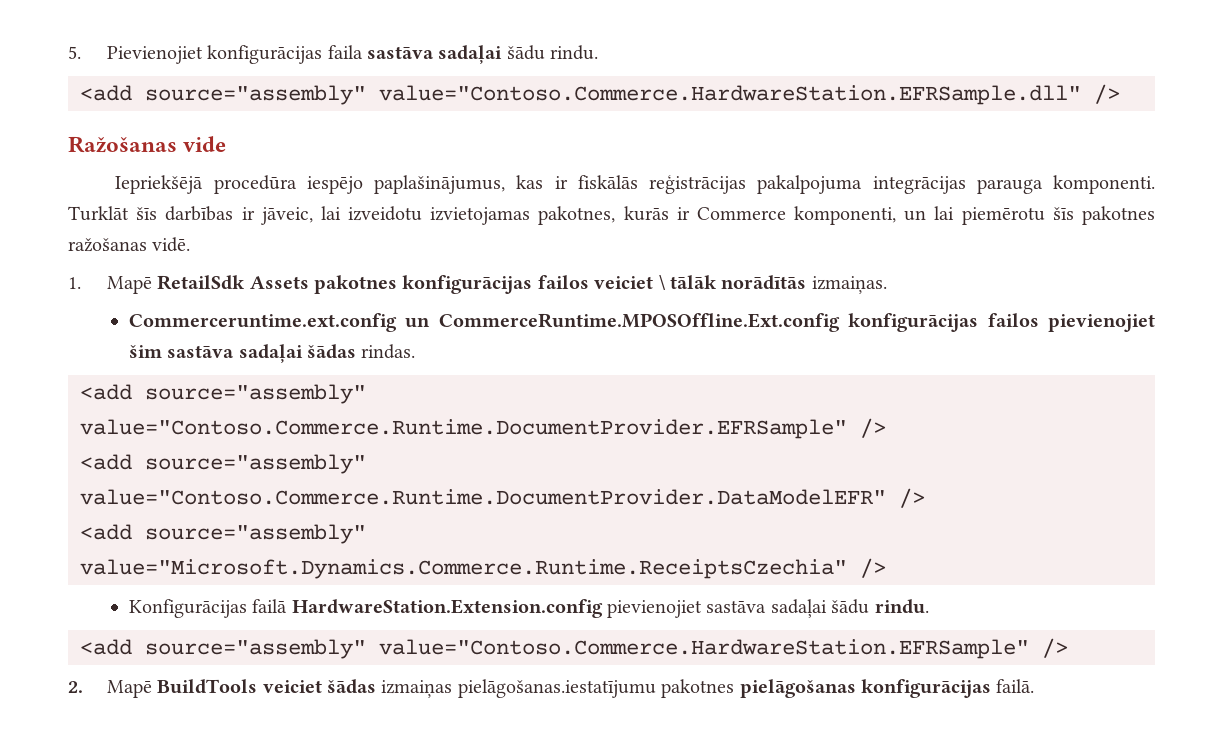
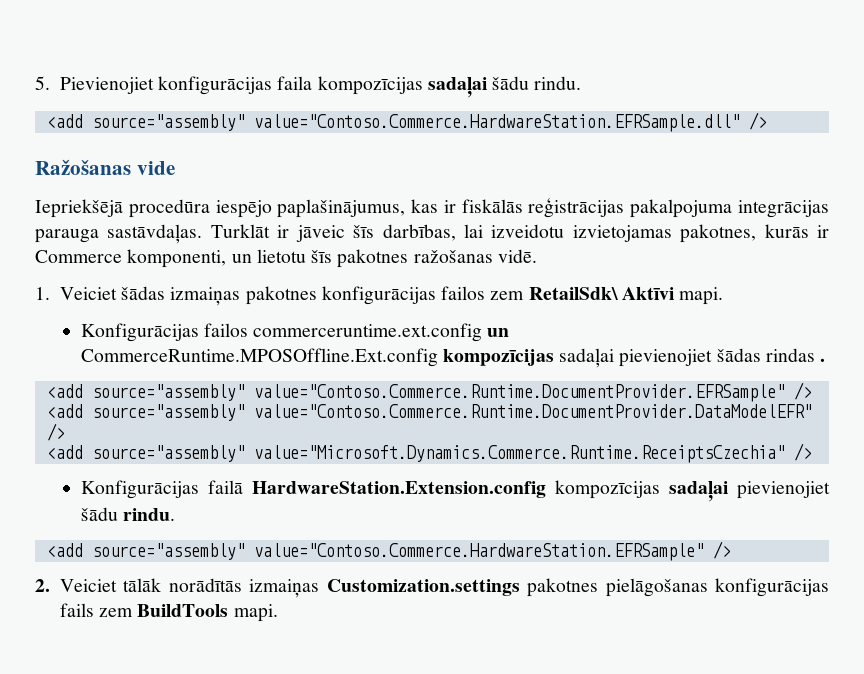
[366,46,434,59] sastāva -> [317,76,423,95] kompozīcijas
[1052,175,1155,194] [68,206,313,225] komponenti. Turklāt šīs darbības ir jāveic, -> [107,224,456,244] sastāvdaļas. Turklāt ir jāveic šīs darbības,
[934,206,1045,225] lai piemērotu -> [256,249,306,263] lietotu
[106,275,887,294] [128,313,1155,332] [128,344,416,363] Mapē RetailSdk Assets pakotnes konfigurācijas failos veiciet \ tālāk norādītās izmaiņas. // Commerceruntime.ext.config un CommerceRuntime.MPOSOffline.Ext.config konfigurācijas failos pievienojiet šim sastāva sadaļai šādas rindas. -> [59,286,724,306] [80,323,510,342] [80,348,826,368] Veiciet šādas izmaiņas pakotnes konfigurācijas failos zem RetailSdk\ Aktīvi mapi. // Konfigurācijas failos commerceruntime.ext.config un CommerceRuntime.MPOSOffline.Ext.config kompozīcijas sadaļai pievienojiet šādas rindas .
[606,599,827,618] pievienojiet sastāva sadaļai -> [554,480,830,502] kompozīcijas sadaļai pievienojiet
[106,679,1035,698] Mapē BuildTools veiciet šādas izmaiņas pielāgošanas.iestatījumu pakotnes pielāgošanas konfigurācijas failā. -> [59,578,829,598] [59,603,278,622] Veiciet tālāk norādītās izmaiņas Customization.settings pakotnes pielāgošanas konfigurācijas fails zem BuildTools mapi.

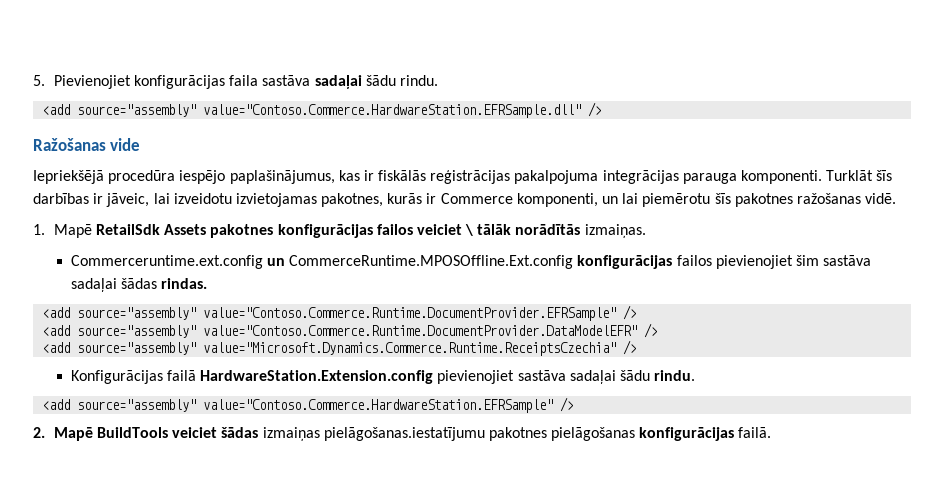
[317,76,423,95] kompozīcijas -> [262,75,311,86] sastāva
[107,224,456,244] sastāvdaļas. Turklāt ir jāveic šīs darbības, -> [741,170,893,184] [33,193,150,207] komponenti. Turklāt šīs darbības ir jāveic,
[256,249,306,263] lietotu -> [622,193,711,207] lai piemērotu
[59,286,724,306] [80,323,510,342] [80,348,826,368] Veiciet šādas izmaiņas pakotnes konfigurācijas failos zem RetailSdk\ Aktīvi mapi. // Konfigurācijas failos commerceruntime.ext.config un CommerceRuntime.MPOSOffline.Ext.config kompozīcijas sadaļai pievienojiet šādas rindas . -> [53,224,646,238] [70,255,872,269] [70,278,208,292] Mapē RetailSdk Assets pakotnes konfigurācijas failos veiciet \ tālāk norādītās izmaiņas. // Commerceruntime.ext.config un CommerceRuntime.MPOSOffline.Ext.config konfigurācijas failos pievienojiet šim sastāva sadaļai šādas rindas.
[554,480,830,502] kompozīcijas sadaļai pievienojiet -> [437,370,616,384] pievienojiet sastāva sadaļai
[59,578,829,598] [59,603,278,622] Veiciet tālāk norādītās izmaiņas Customization.settings pakotnes pielāgošanas konfigurācijas fails zem BuildTools mapi. -> [53,427,772,441] Mapē BuildTools veiciet šādas izmaiņas pielāgošanas.iestatījumu pakotnes pielāgošanas konfigurācijas failā.

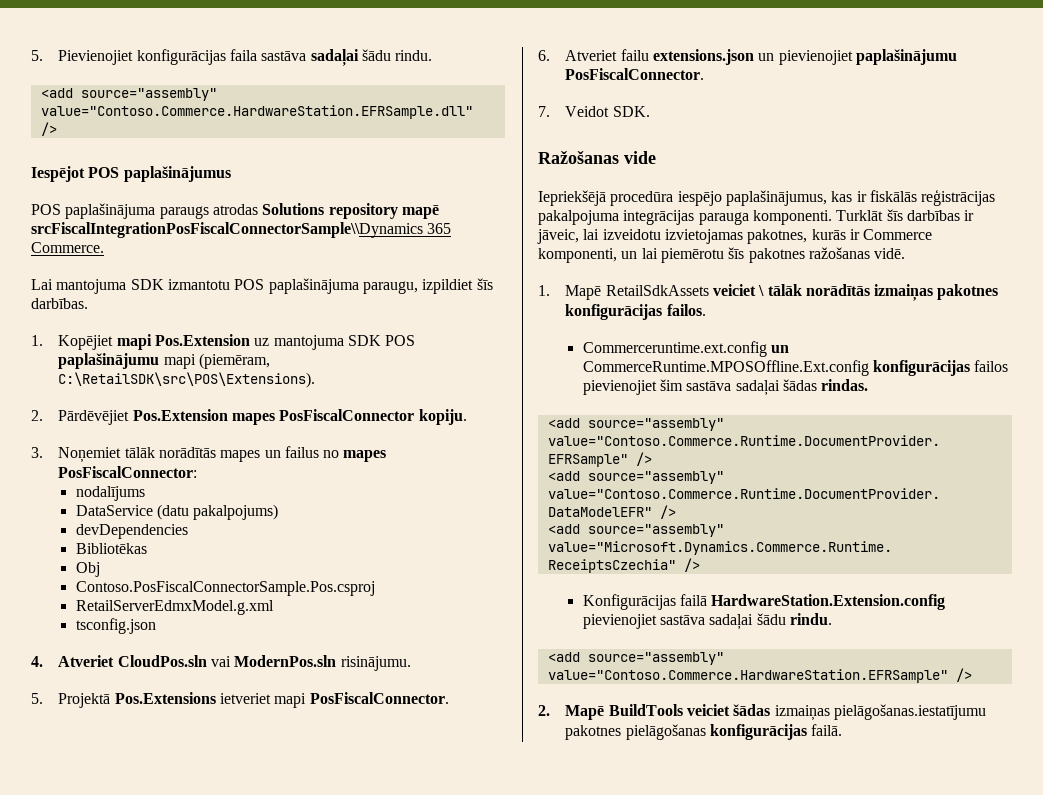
(603, 109) none -> [31,166,231,182] [31,203,439,219] [31,222,452,238] [31,242,104,253] [31,278,493,294] [31,298,88,309] [31,334,416,350] [58,353,270,369] [58,372,316,388] [31,409,467,425] [31,446,387,463] [58,466,198,478] [75,486,145,501] [75,504,279,520] [75,524,188,539] [75,543,147,554] [75,562,100,577] [75,581,375,596] [75,600,274,615] [75,618,156,634] [31,655,411,671] [31,692,449,708] [538,49,957,65] [565,68,705,80] [538,106,650,117] // Iespējot POS paplašinājumus // POS paplašinājuma paraugs atrodas Solutions repository mapē srcFiscalIntegrationPosFiscalConnectorSample\\Dynamics 365 Commerce. // Lai mantojuma SDK izmantotu POS paplašinājuma paraugu, izpildiet šīs darbības. // 1. Kopējiet mapi Pos.Extension uz mantojuma SDK POS paplašinājumu mapi (piemēram, C:\RetailSDK\src\POS\Extensions). // 2. Pārdēvējiet Pos.Extension mapes PosFiscalConnector kopiju. // 3. Noņemiet tālāk norādītās mapes un failus no mapes PosFiscalConnector: // nodalījums // DataService (datu pakalpojums) // devDependencies // Bibliotēkas // Obj // Contoso.PosFiscalConnectorSample.Pos.csproj // RetailServerEdmxModel.g.xml // tsconfig.json // 4. Atveriet CloudPos.sln vai ModernPos.sln risinājumu. // 5. Projektā Pos.Extensions ietveriet mapi PosFiscalConnector. // 6. Atveriet failu extensions.json un pievienojiet paplašinājumu PosFiscalConnector. // 7. Veidot SDK.
[95,224,646,238] RetailSdk Assets pakotnes konfigurācijas failos veiciet \ tālāk norādītās izmaiņas. -> [605,284,999,301] [565,304,706,320] RetailSdkAssets veiciet \ tālāk norādītās izmaiņas pakotnes konfigurācijas failos.

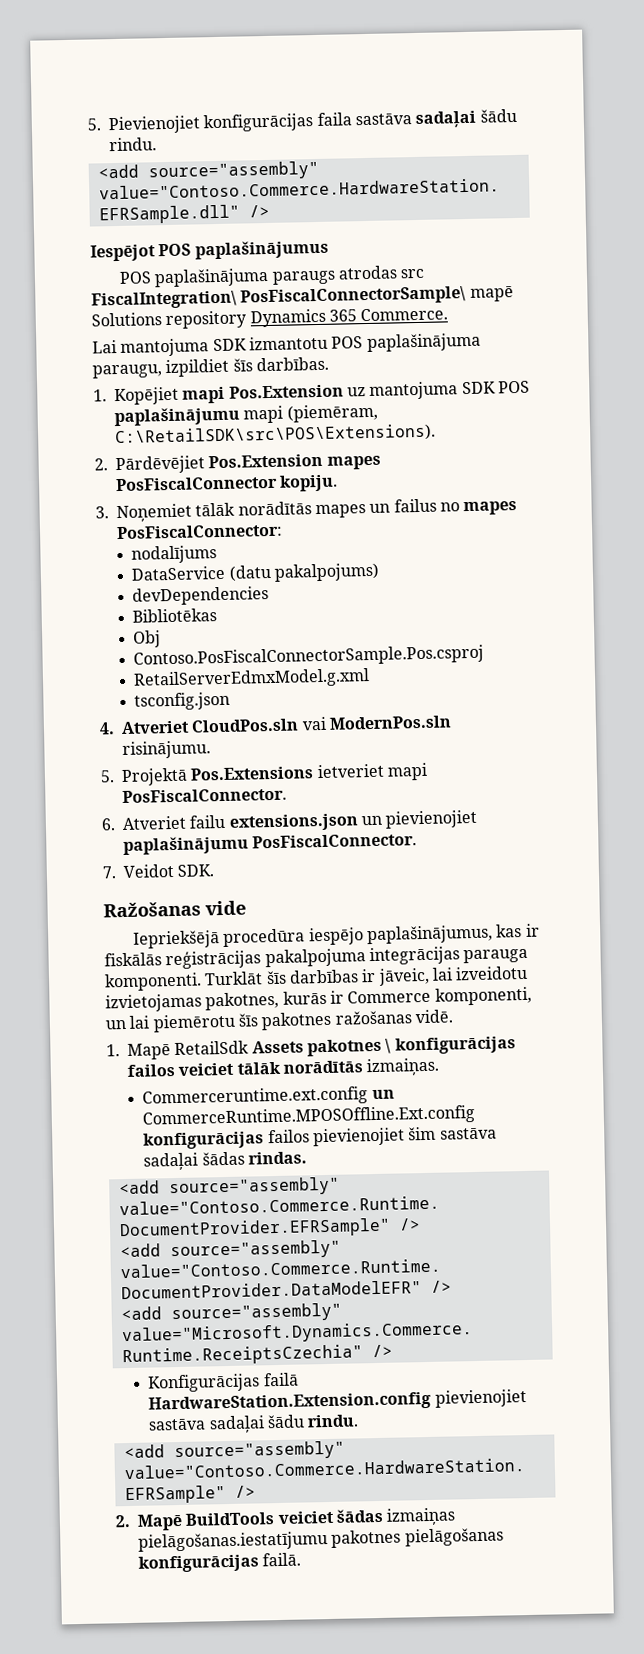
[262,203,439,219] [31,222,423,238] Solutions repository mapē srcFiscalIntegrationPosFiscalConnectorSample\\Dynamics -> [400,268,425,279] [91,285,514,310] [91,308,326,330] src FiscalIntegration\ PosFiscalConnectorSample\ mapē Solutions repository Dynamics
[605,284,999,301] [565,304,706,320] RetailSdkAssets veiciet \ tālāk norādītās izmaiņas pakotnes konfigurācijas failos. -> [174,1036,516,1057] [127,1057,440,1077] RetailSdk Assets pakotnes \ konfigurācijas failos veiciet tālāk norādītās izmaiņas.

